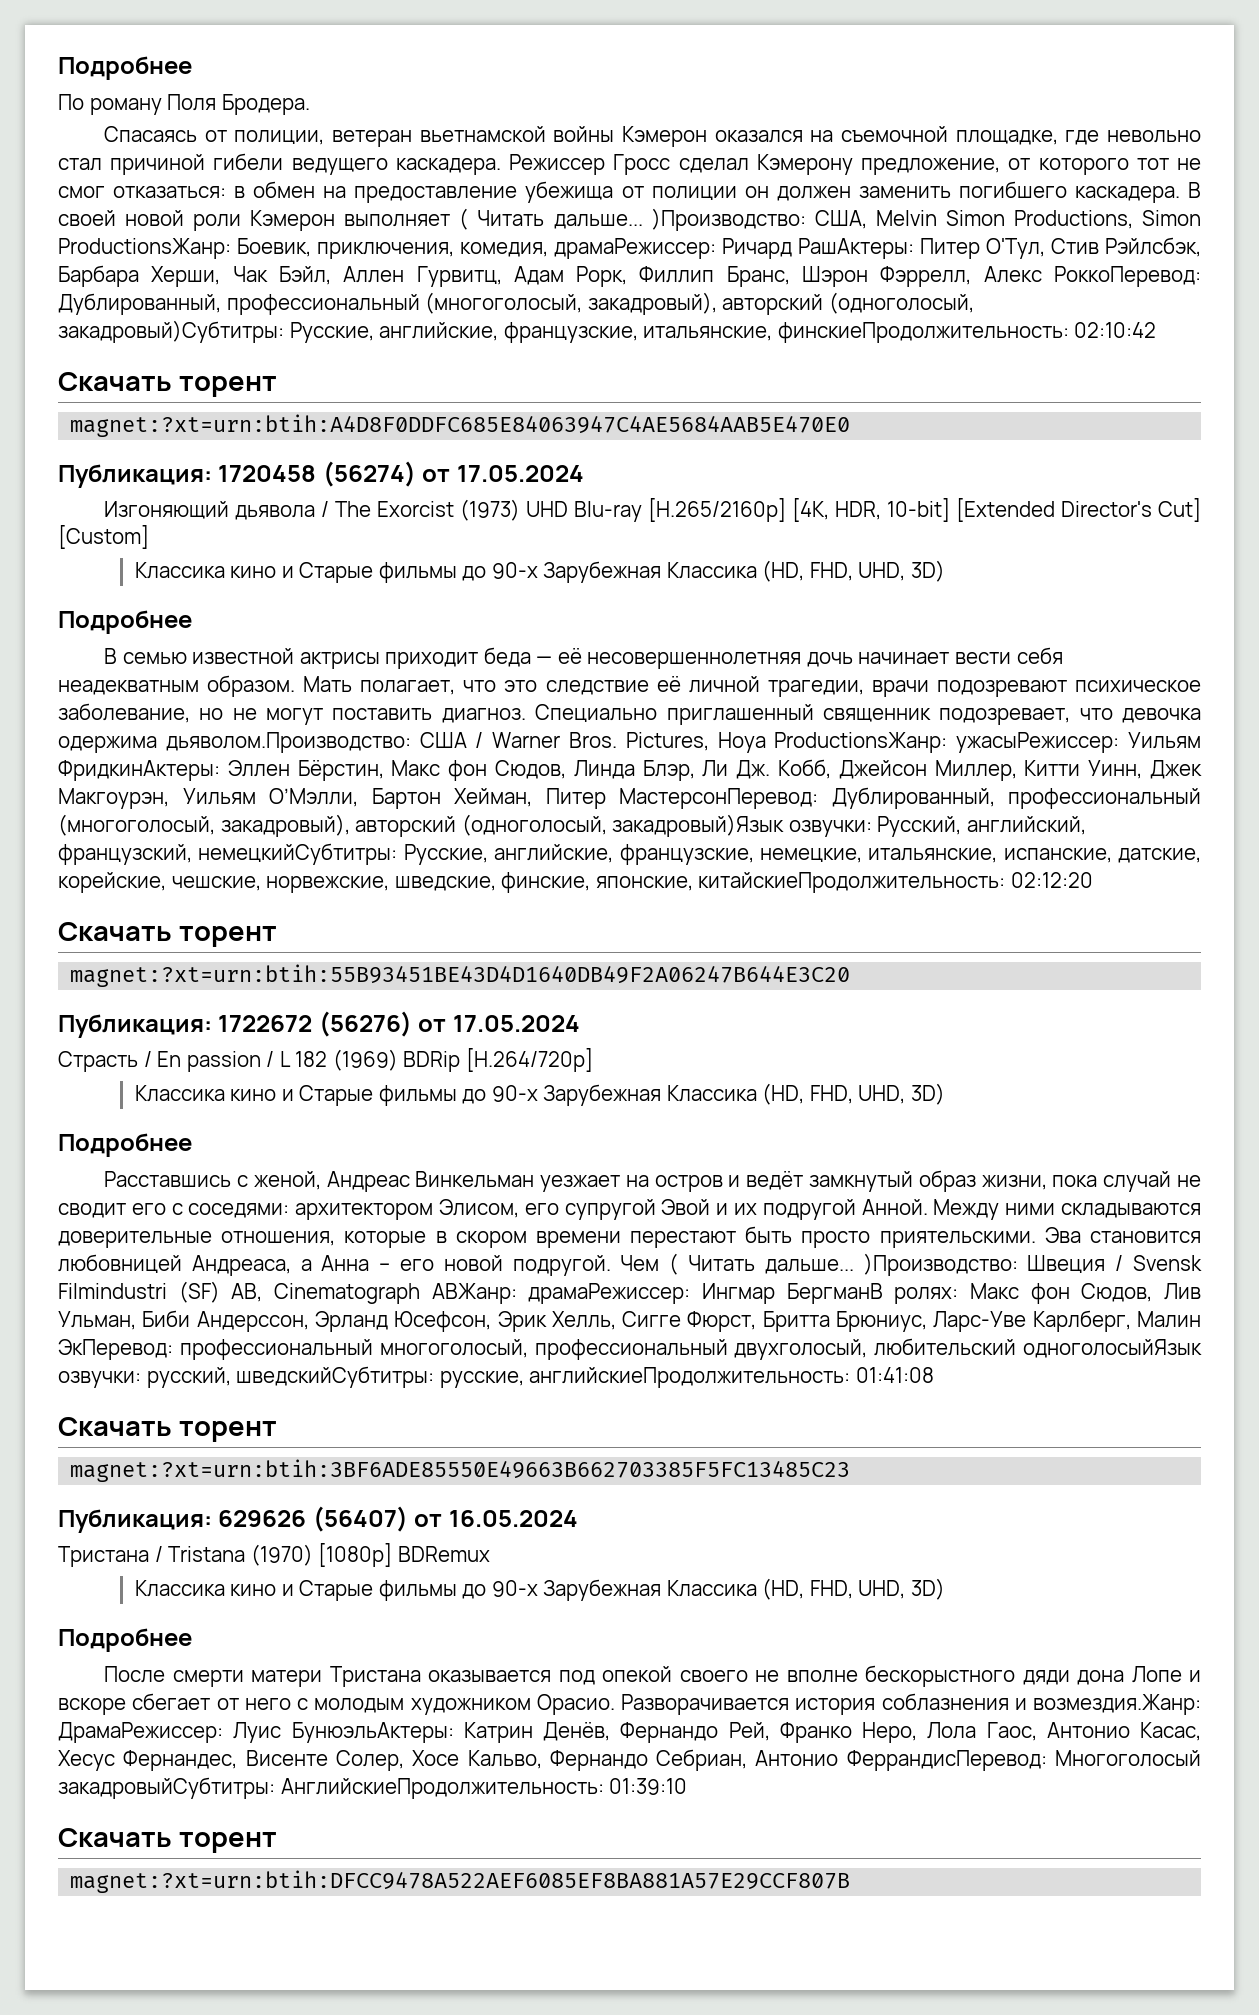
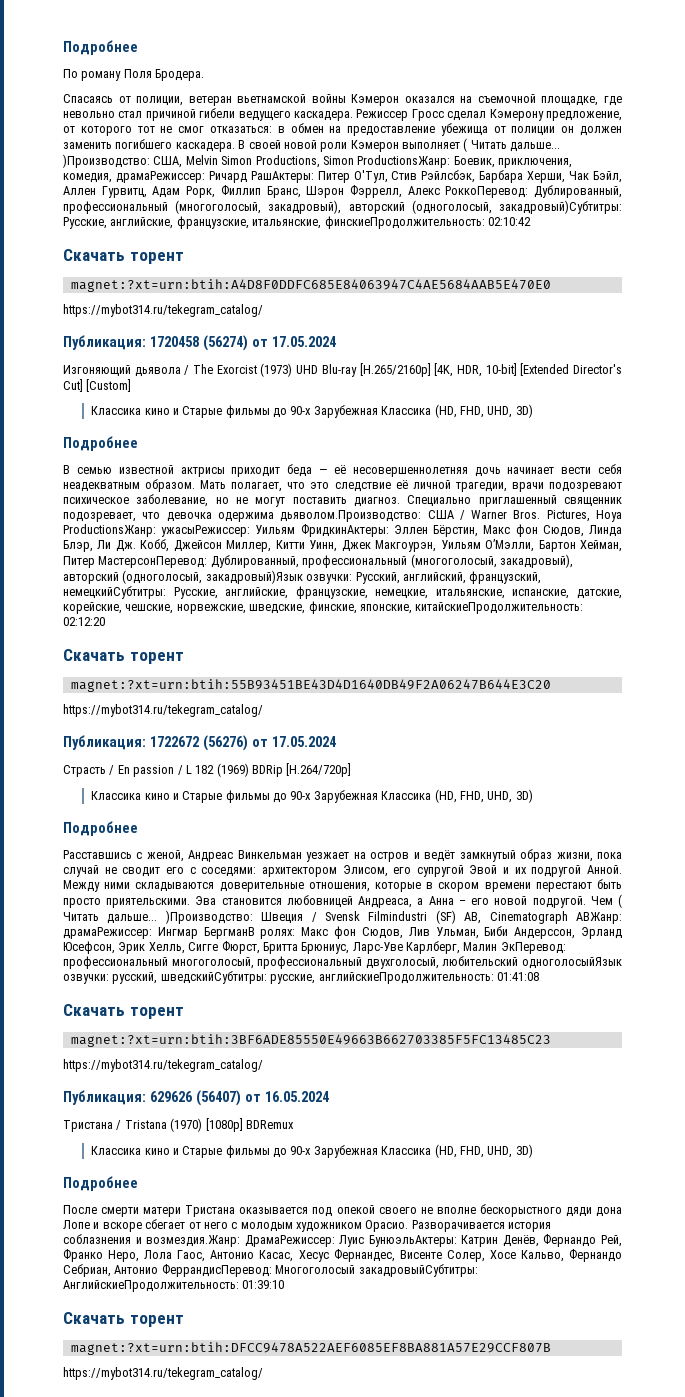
(851, 425) none -> [63,304,263,317] // https://mybot314.ru/tekegram_catalog/
(851, 975) none -> [63,704,263,717] // https://mybot314.ru/tekegram_catalog/
(851, 1470) none -> [63,1059,263,1072] // https://mybot314.ru/tekegram_catalog/
(851, 1881) none -> [63,1367,263,1380] // https://mybot314.ru/tekegram_catalog/

